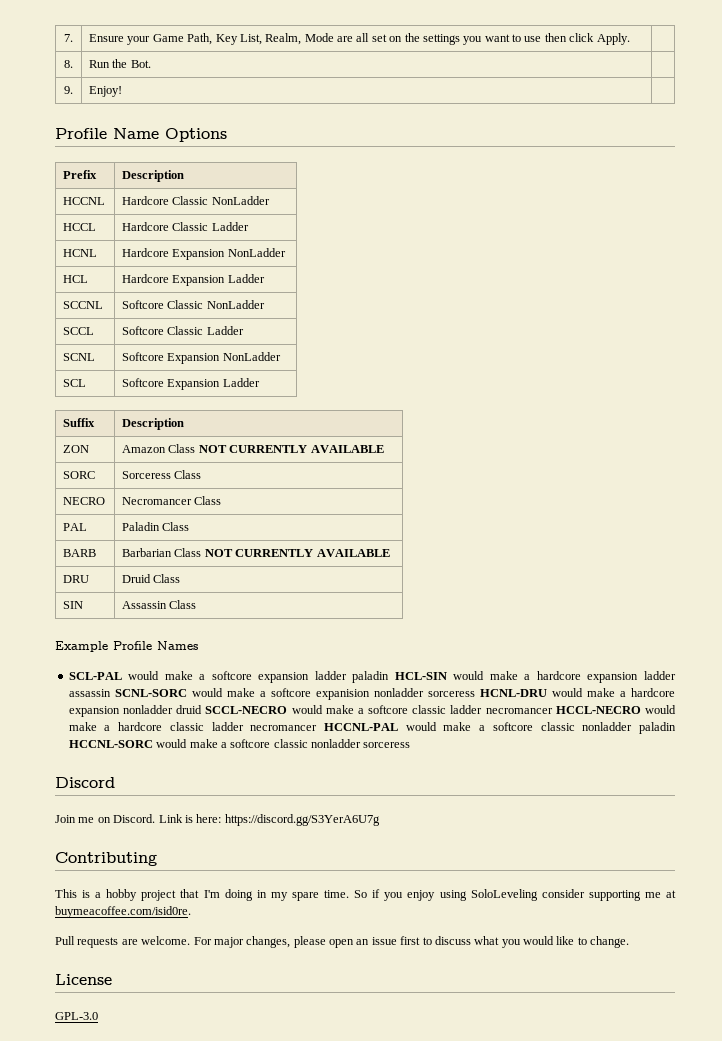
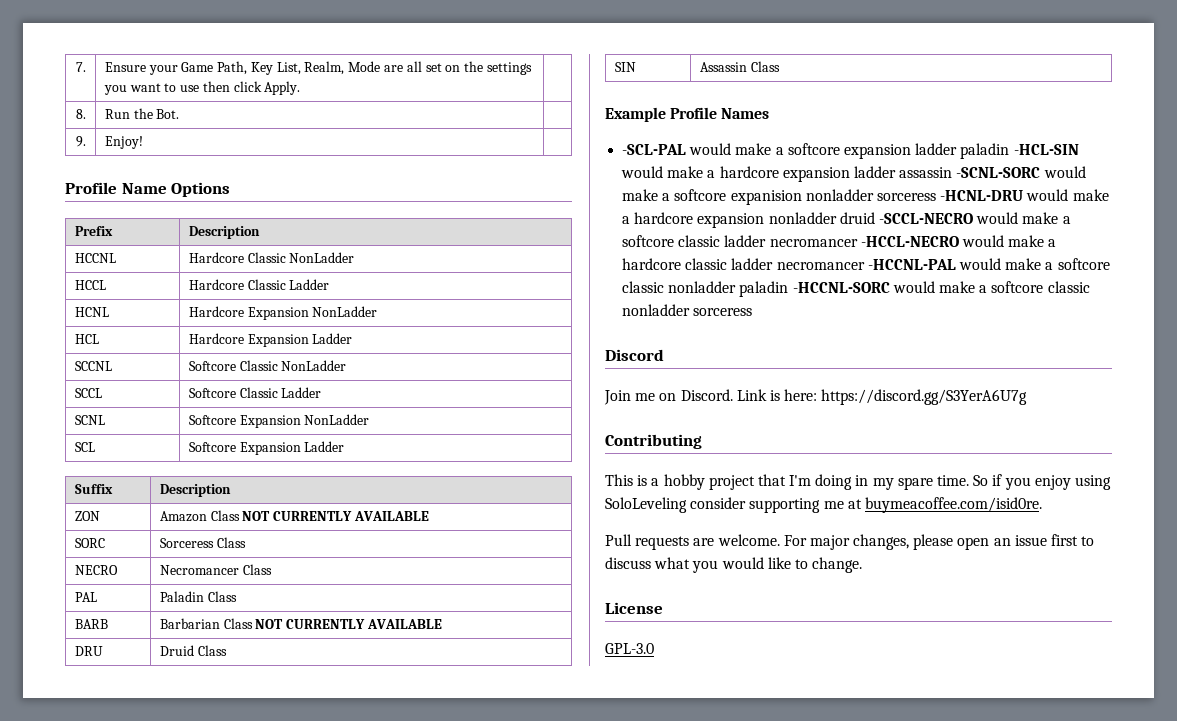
[68,672,122,680] SCL-PAL -> [622,144,687,155] -SCL-PAL
[394,672,447,680] HCL-SIN -> [1013,144,1079,155] -HCL-SIN
[114,689,187,697] SCNL-SORC -> [956,167,1041,178] -SCNL-SORC
[479,689,547,697] HCNL-DRU -> [940,190,1024,201] -HCNL-DRU
[205,706,288,714] SCCL-NECRO -> [878,213,973,224] -SCCL-NECRO
[555,706,641,714] HCCL-NECRO -> [860,236,959,247] -HCCL-NECRO
[324,723,399,731] HCCNL-PAL -> [867,259,956,270] -HCCNL-PAL
[68,740,153,748] HCCNL-SORC -> [792,282,890,293] -HCCNL-SORC

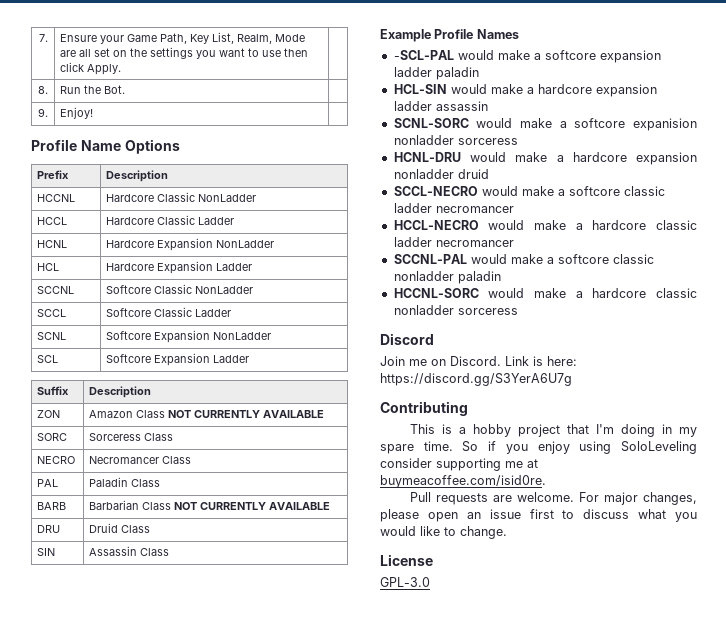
[1013,144,1079,155] -HCL-SIN -> [393,84,447,94] // HCL-SIN
[956,167,1041,178] -SCNL-SORC -> [393,118,469,128] // SCNL-SORC
[940,190,1024,201] -HCNL-DRU -> [393,152,461,162] // HCNL-DRU
[878,213,973,224] -SCCL-NECRO -> [393,186,478,196] // SCCL-NECRO
[860,236,959,247] -HCCL-NECRO -> [393,220,479,230] // HCCL-NECRO
[867,259,956,270] -HCCNL-PAL -> [393,254,467,264] // SCCNL-PAL
[792,281,1044,293] -HCCNL-SORC would make a softcore -> [393,288,647,298] // HCCNL-SORC would make a hardcore

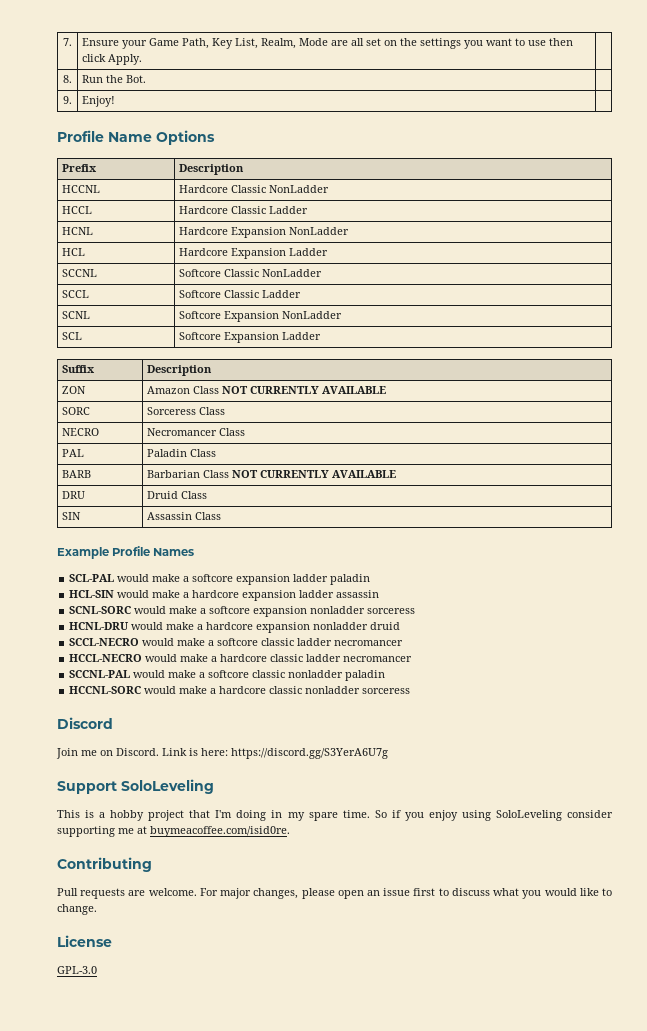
[393,50,454,60] -SCL-PAL -> [69,574,115,582] SCL-PAL
[633,118,697,131] expanision -> [253,606,308,617] expansion
[380,401,468,416] Contributing -> [57,779,214,794] Support SoloLeveling
(546, 481) none -> [57,857,152,872] // Contributing

